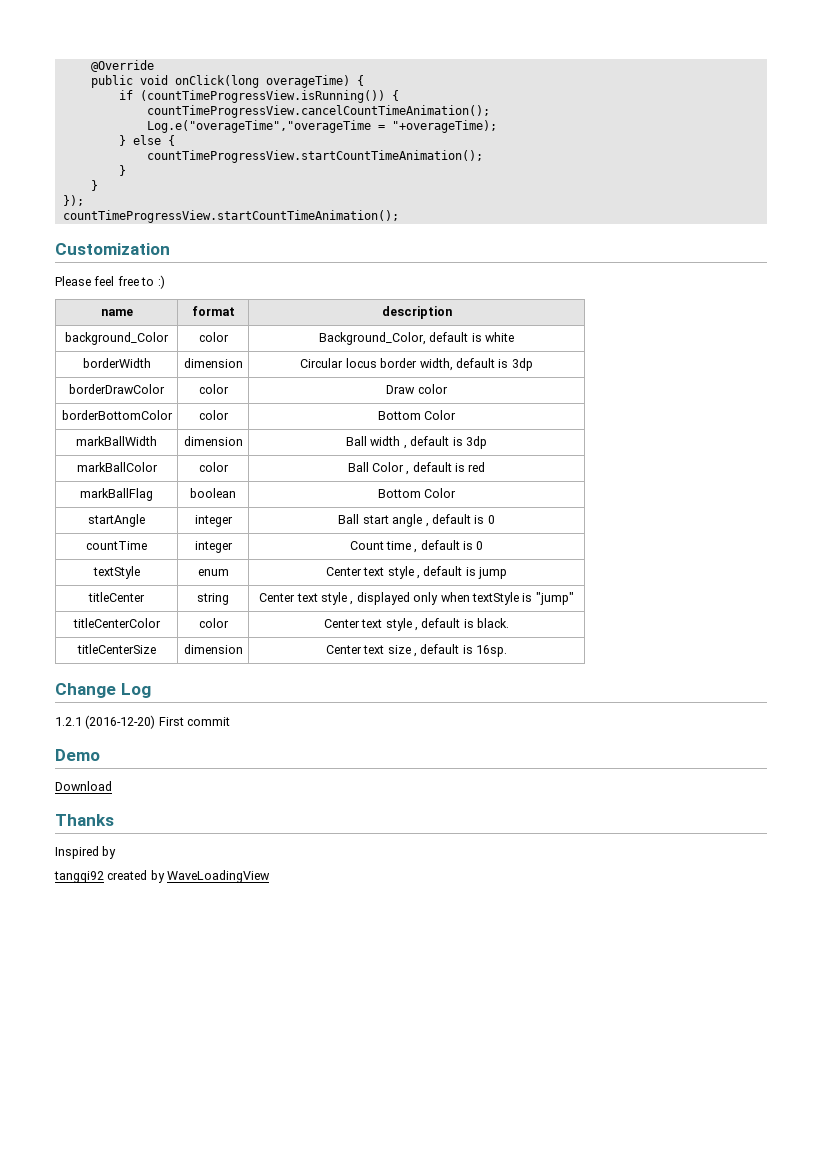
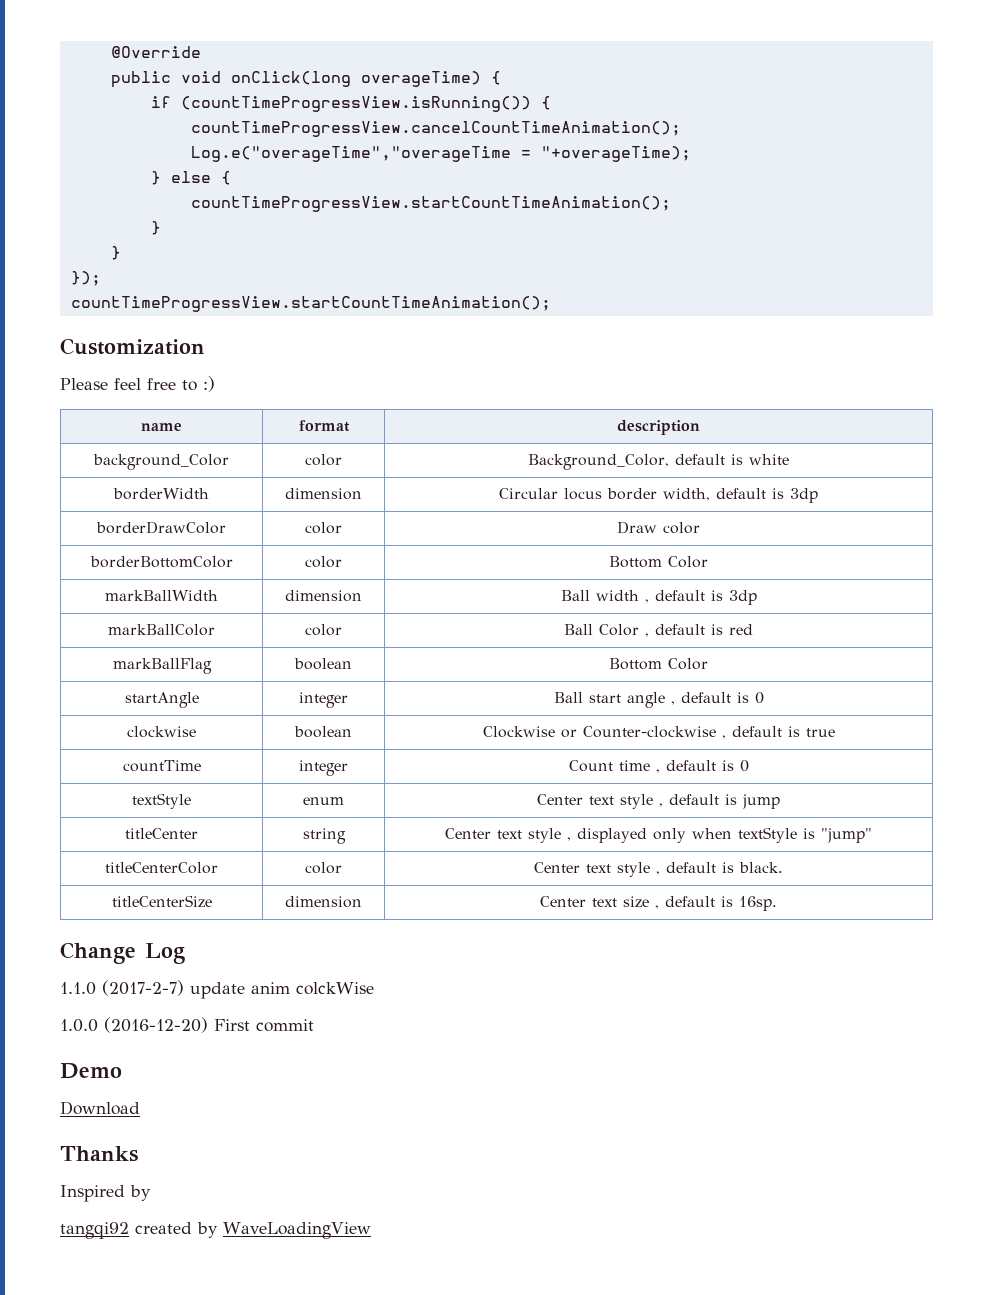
(495, 519) none -> [127,726,196,738] [294,726,352,738] [482,726,835,739] // clockwise | boolean | Clockwise or Counter-clockwise , default is true
[55,717,82,726] 1.2.1 -> [60,980,374,999] [60,1019,98,1032] 1.1.0 (2017-2-7) update anim colckWise // 1.0.0

